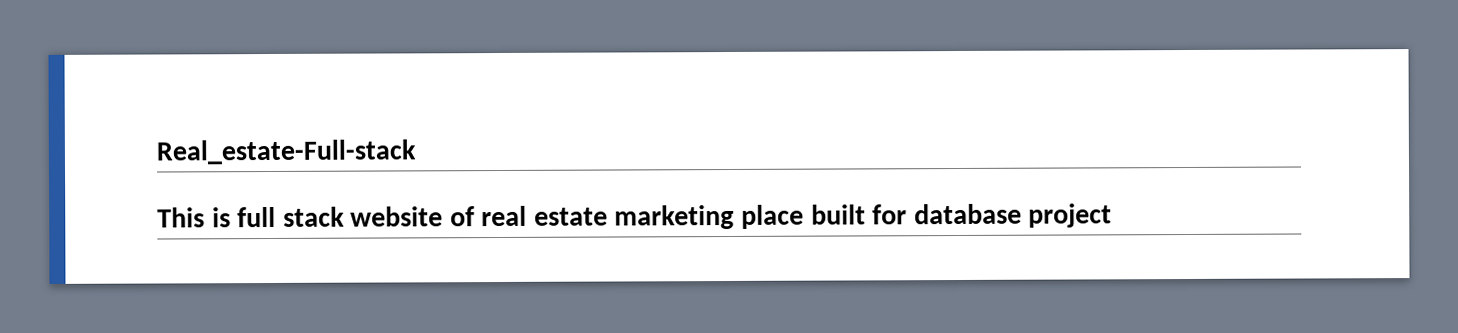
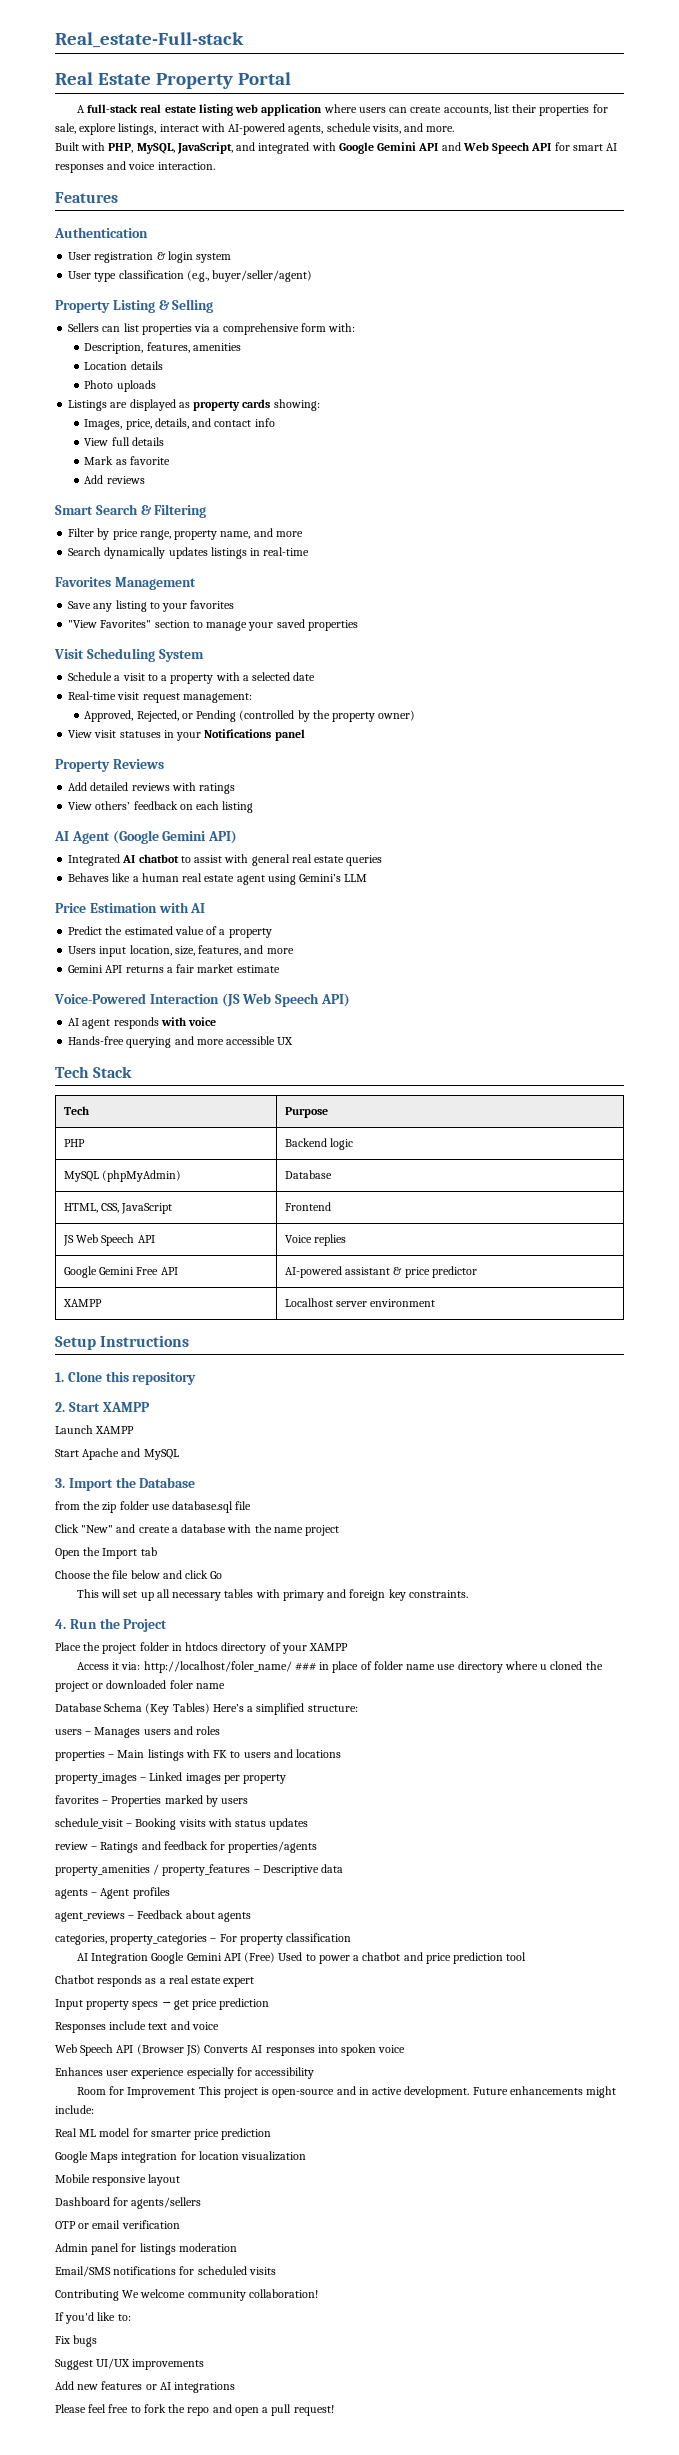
[157,203,1113,230] This is full stack website of real estate marketing place built for database project -> [55,72,291,89] [76,104,608,116] [55,123,455,135] [55,142,618,154] [55,161,215,173] [55,192,118,203] [54,227,148,238] [68,251,232,263] [68,270,313,282] [55,299,214,313] [68,323,356,335] [84,342,241,354] [84,361,163,370] [84,380,156,392] [68,399,320,411] [84,418,275,430] [84,437,164,446] [84,456,170,465] [84,475,145,484] [55,504,207,518] [68,528,303,540] [68,547,310,559] [55,577,196,590] [68,600,235,612] [68,619,358,631] [54,648,204,662] [68,672,316,684] [68,691,252,703] [84,710,416,722] [68,729,305,741] [55,759,164,772] [68,782,236,794] [68,801,254,813] [54,830,238,844] [68,854,383,866] [68,873,368,885] [55,902,206,913] [68,926,272,938] [68,945,294,957] [68,964,280,973] [54,993,350,1007] [68,1017,217,1029] [68,1036,294,1048] [55,1066,133,1078] [63,1106,89,1115] [284,1107,328,1118] [63,1139,85,1147] [284,1138,354,1150] [63,1170,182,1182] [284,1170,332,1179] [63,1203,173,1214] [284,1202,331,1211] [62,1234,155,1246] [284,1234,347,1246] [63,1266,178,1278] [284,1266,477,1278] [62,1299,102,1307] [284,1298,436,1307] [55,1335,190,1350] [55,1371,197,1385] [55,1402,150,1412] [55,1425,135,1434] [55,1448,179,1460] [55,1477,196,1491] [55,1501,252,1513] [55,1524,340,1536] [55,1547,157,1559] [55,1570,223,1579] [76,1589,468,1601] [55,1618,168,1632] [55,1642,349,1654] [76,1661,603,1673] [55,1680,225,1692] [55,1703,358,1715] [55,1726,221,1738] [55,1749,342,1761] [55,1772,287,1784] [55,1795,249,1807] [55,1818,309,1830] [55,1841,318,1853] [55,1864,344,1876] [55,1887,170,1899] [55,1910,251,1922] [55,1933,352,1945] [76,1952,527,1964] [55,1975,255,1987] [55,1998,270,2010] [55,2021,219,2033] [55,2044,406,2056] [55,2067,315,2079] [76,2086,617,2098] [55,2105,94,2114] [55,2128,272,2140] [55,2151,307,2163] [55,2174,181,2186] [55,2197,202,2209] [55,2220,180,2229] [55,2243,237,2255] [55,2266,276,2277] [55,2289,318,2301] [55,2312,131,2324] [55,2335,98,2347] [55,2358,205,2370] [55,2381,236,2393] [55,2404,334,2416] Real Estate Property Portal // A full-stack real estate listing web application where users can create accounts, list their properties for sale, explore listings, interact with AI-powered agents, schedule visits, and more. // Built with PHP, MySQL, JavaScript, and integrated with Google Gemini API and Web Speech API for smart AI responses and voice interaction. // Features // Authentication // User registration & login system // User type classification (e.g., buyer/seller/agent) // Property Listing & Selling // Sellers can list properties via a comprehensive form with: // Description, features, amenities // Location details // Photo uploads // Listings are displayed as property cards showing: // Images, price, details, and contact info // View full details // Mark as favorite // Add reviews // Smart Search & Filtering // Filter by price range, property name, and more // Search dynamically updates listings in real-time // Favorites Management // Save any listing to your favorites // "View Favorites" section to manage your saved properties // Visit Scheduling System // Schedule a visit to a property with a selected date // Real-time visit request management: // Approved, Rejected, or Pending (controlled by the property owner) // View visit statuses in your Notifications panel // Property Reviews // Add detailed reviews with ratings // View others’ feedback on each listing // AI Agent (Google Gemini API) // Integrated AI chatbot to assist with general real estate queries // Behaves like a human real estate agent using Gemini’s LLM // Price Estimation with AI // Predict the estimated value of a property // Users input location, size, features, and more // Gemini API returns a fair market estimate // Voice-Powered Interaction (JS Web Speech API) // AI agent responds with voice // Hands-free querying and more accessible UX // Tech Stack // Tech | Purpose // PHP | Backend logic // MySQL (phpMyAdmin) | Database // HTML, CSS, JavaScript | Frontend // JS Web Speech API | Voice replies // Google Gemini Free API | AI-powered assistant & price predictor // XAMPP | Localhost server environment // Setup Instructions // 1. Clone this repository // 2. Start XAMPP // Launch XAMPP // Start Apache and MySQL // 3. Import the Database // from the zip folder use database.sql file // Click "New" and create a database with the name project // Open the Import tab // Choose the file below and click Go // This will set up all necessary tables with primary and foreign key constraints. // 4. Run the Project // Place the project folder in htdocs directory of your XAMPP // Access it via: http://localhost/foler_name/ ### in place of folder name use directory where u cloned the project or downloaded foler name // Database Schema (Key Tables) Here’s a simplified structure: // users – Manages users and roles // properties – Main listings with FK to users and locations // property_images – Linked images per property // favorites – Properties marked by users // schedule_visit – Booking visits with status updates // review – Ratings and feedback for properties/agents // property_amenities / property_features – Descriptive data // agents – Agent profiles // agent_reviews – Feedback about agents // categories, property_categories – For property classification // AI Integration Google Gemini API (Free) Used to power a chatbot and price prediction tool // Chatbot responds as a real estate expert // Input property specs → get price prediction // Responses include text and voice // Web Speech API (Browser JS) Converts AI responses into spoken voice // Enhances user experience especially for accessibility // Room for Improvement This project is open-source and in active development. Future enhancements might include: // Real ML model for smarter price prediction // Google Maps integration for location visualization // Mobile responsive layout // Dashboard for agents/sellers // OTP or email verification // Admin panel for listings moderation // Email/SMS notifications for scheduled visits // Contributing We welcome community collaboration! // If you'd like to: // Fix bugs // Suggest UI/UX improvements // Add new features or AI integrations // Please feel free to fork the repo and open a pull request!

